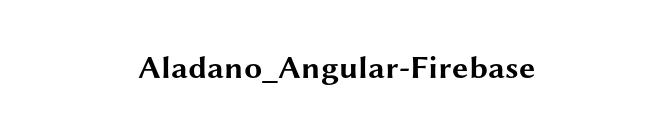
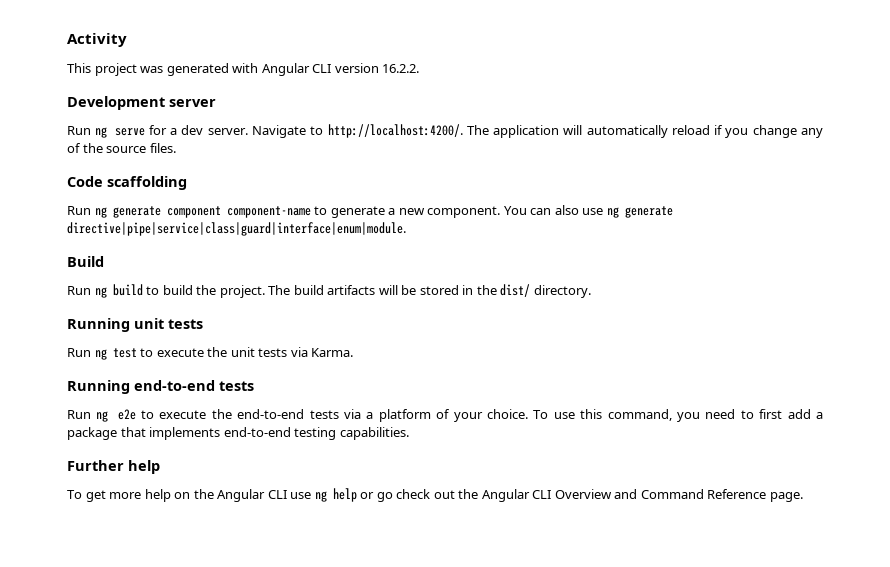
[138,56,536,85] Aladano_Angular-Firebase -> [67,33,127,47] [67,63,420,76] [67,96,216,110] [67,124,823,138] [67,143,176,153] [67,176,187,190] [67,205,673,218] [67,222,406,236] [67,256,104,267] [67,284,591,298] [67,318,203,332] [67,347,354,360] [67,380,254,394] [67,409,823,422] [67,427,409,440] [67,460,160,474] [67,488,803,502] Activity // This project was generated with Angular CLI version 16.2.2. // Development server // Run ng serve for a dev server. Navigate to http://localhost:4200/. The application will automatically reload if you change any of the source files. // Code scaffolding // Run ng generate component component-name to generate a new component. You can also use ng generate directive|pipe|service|class|guard|interface|enum|module. // Build // Run ng build to build the project. The build artifacts will be stored in the dist/ directory. // Running unit tests // Run ng test to execute the unit tests via Karma. // Running end-to-end tests // Run ng e2e to execute the end-to-end tests via a platform of your choice. To use this command, you need to first add a package that implements end-to-end testing capabilities. // Further help // To get more help on the Angular CLI use ng help or go check out the Angular CLI Overview and Command Reference page.

